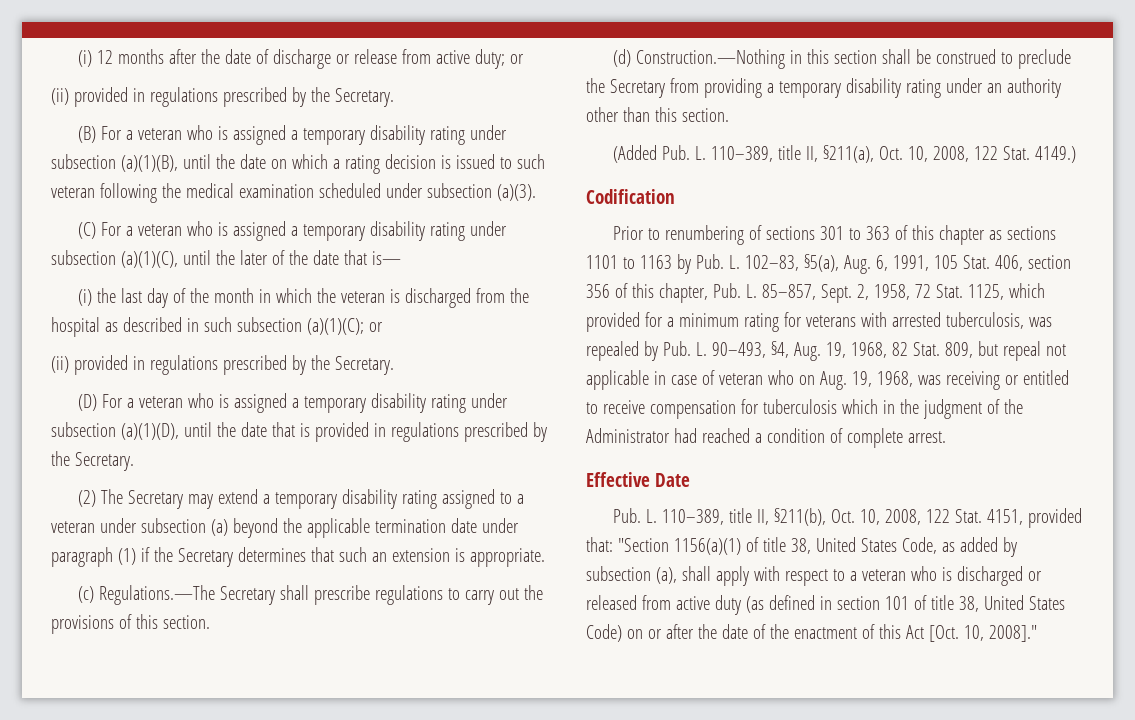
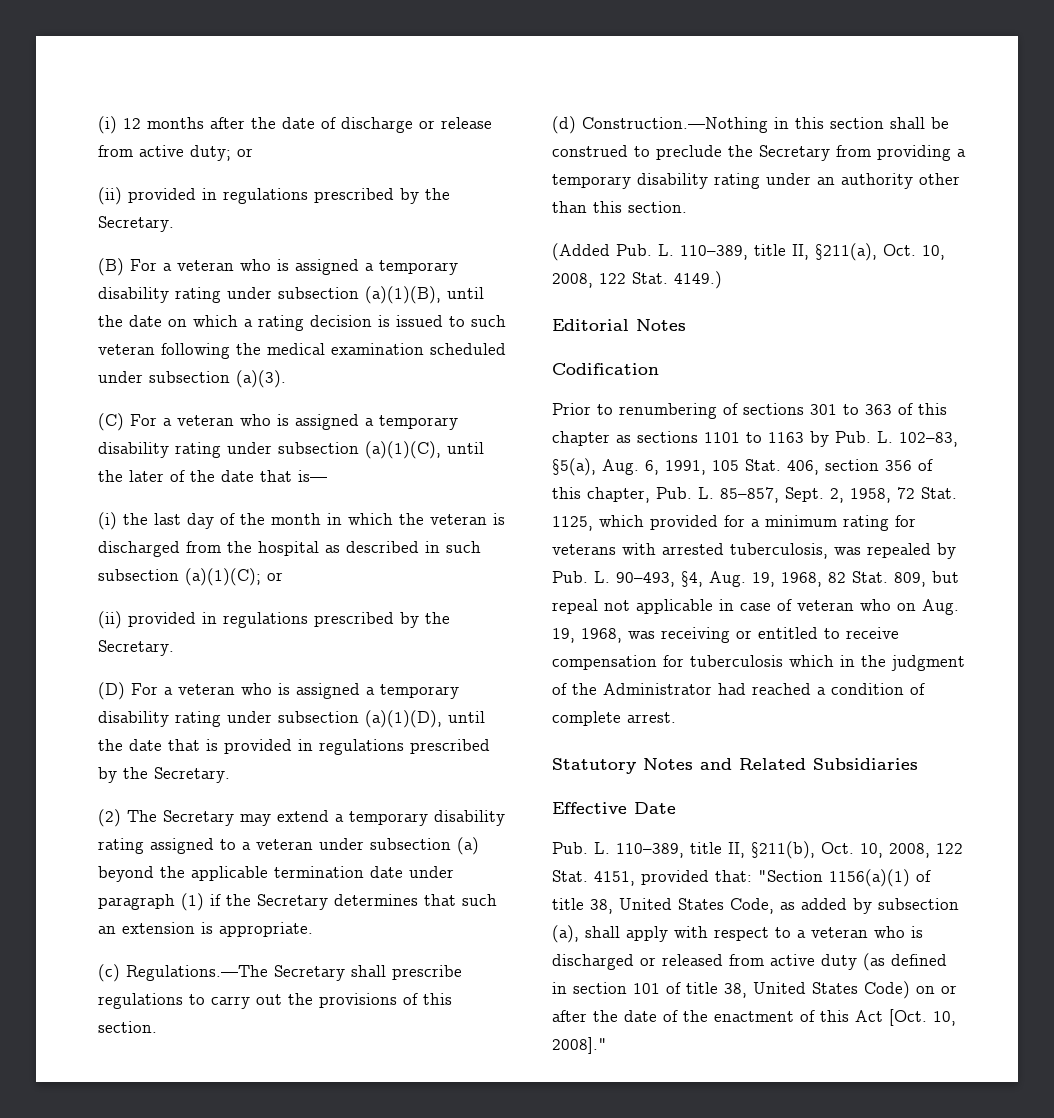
(1077, 154) none -> [552,319,686,331] // Editorial Notes
(946, 437) none -> [552,758,918,774] // Statutory Notes and Related Subsidiaries

